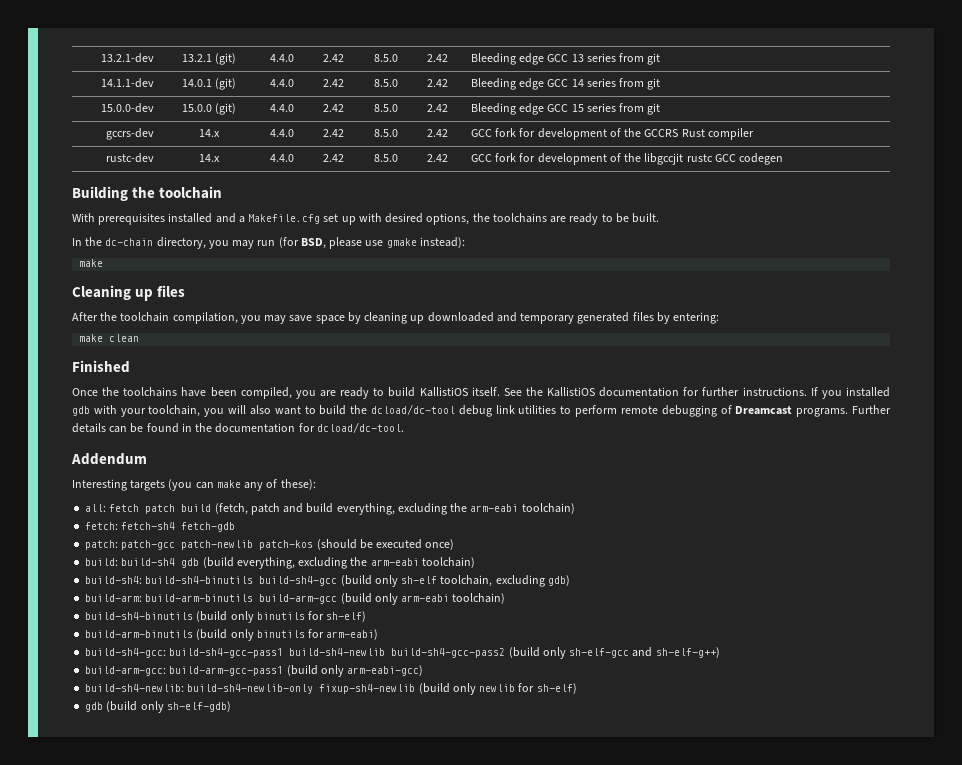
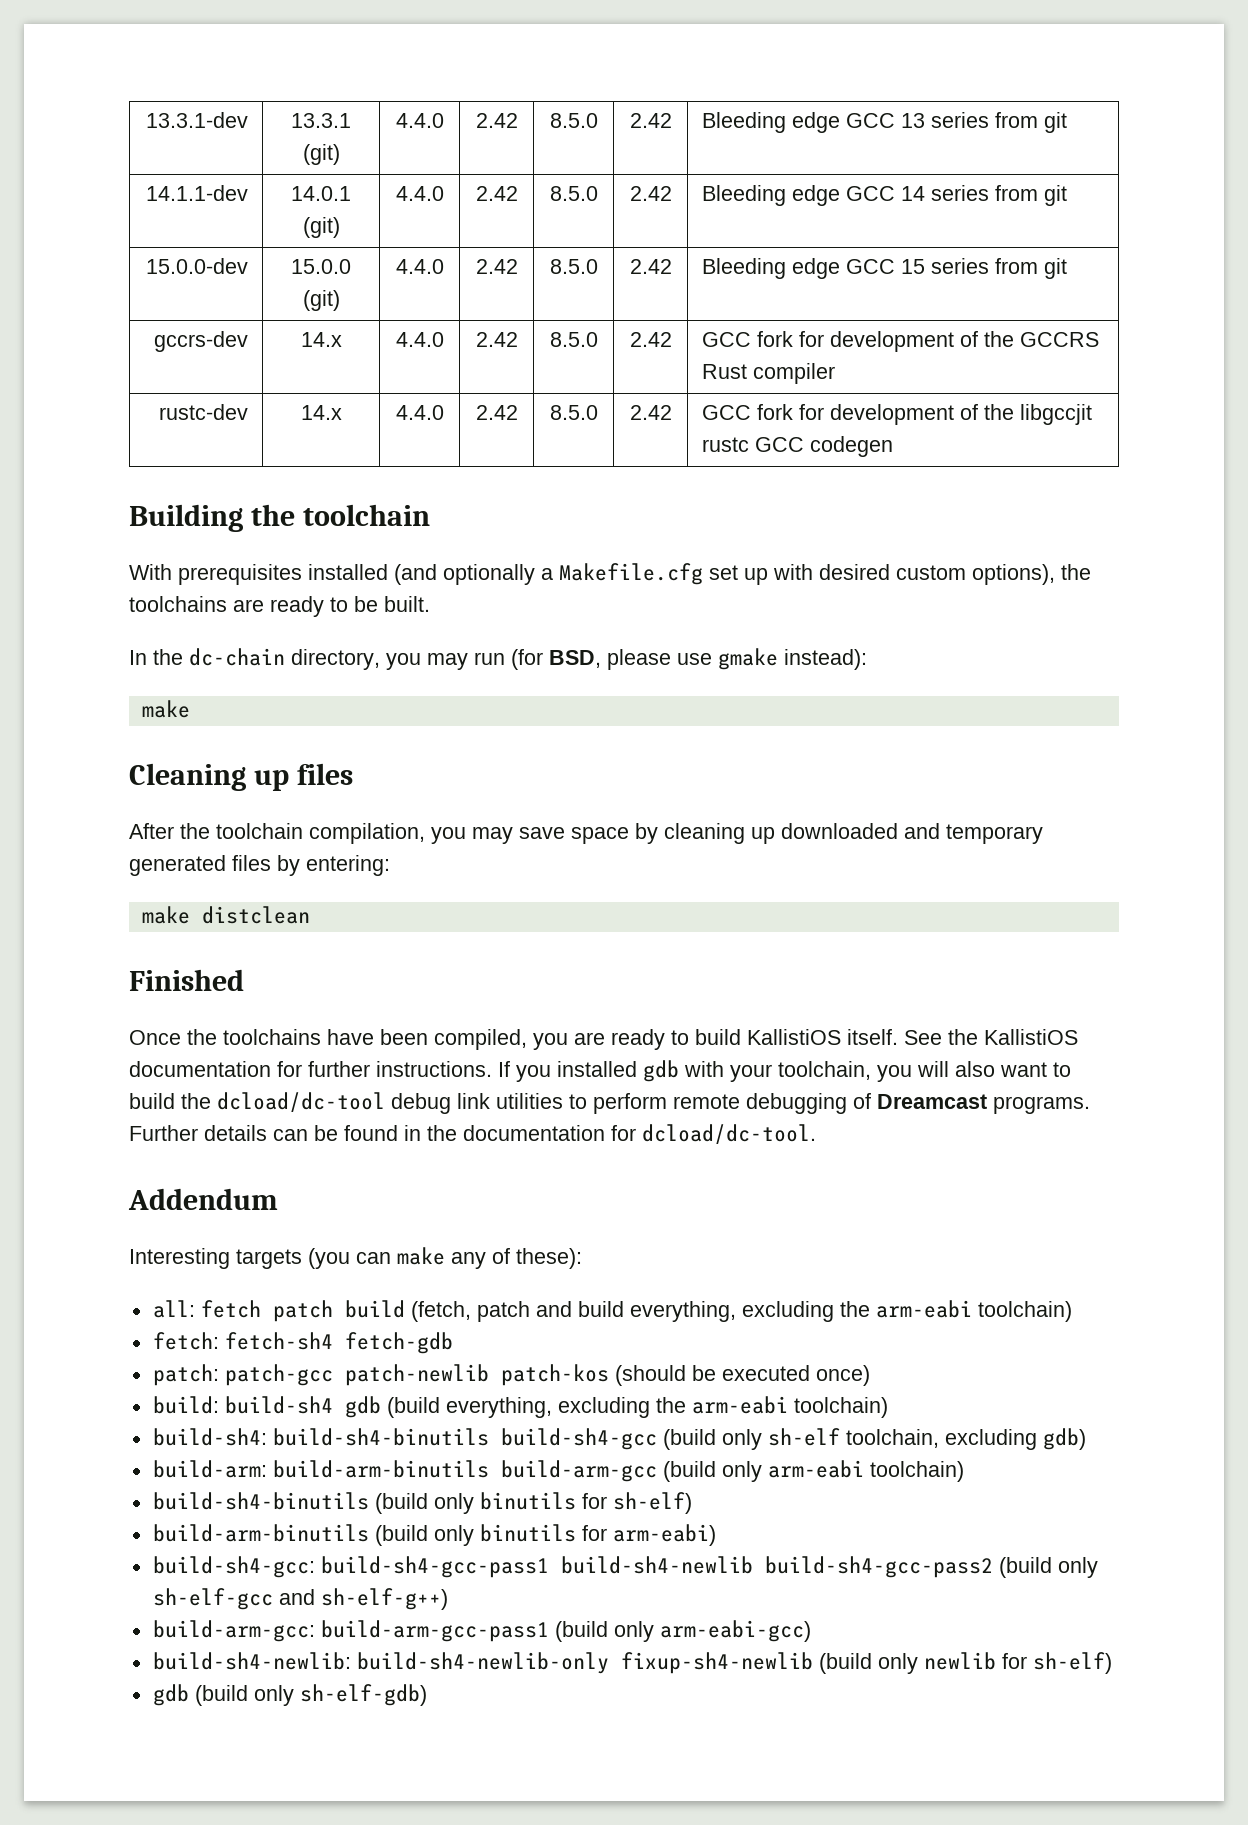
[101,53,155,63] [181,54,212,62] 13.2.1-dev | 13.2.1 -> [145,112,248,128] [291,113,351,128] 13.3.1-dev | 13.3.1
[215,213,236,223] and -> [394,564,535,585] (and optionally
[426,213,470,225] options, -> [896,564,1055,585] custom options),
[109,334,140,342] clean -> [201,906,310,924] distclean

